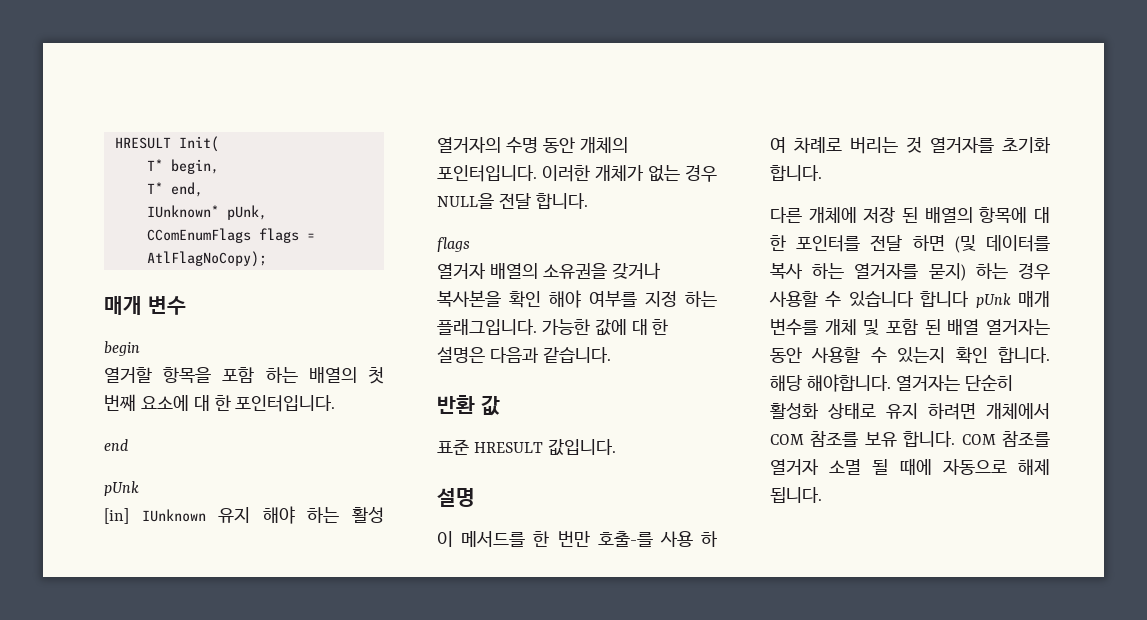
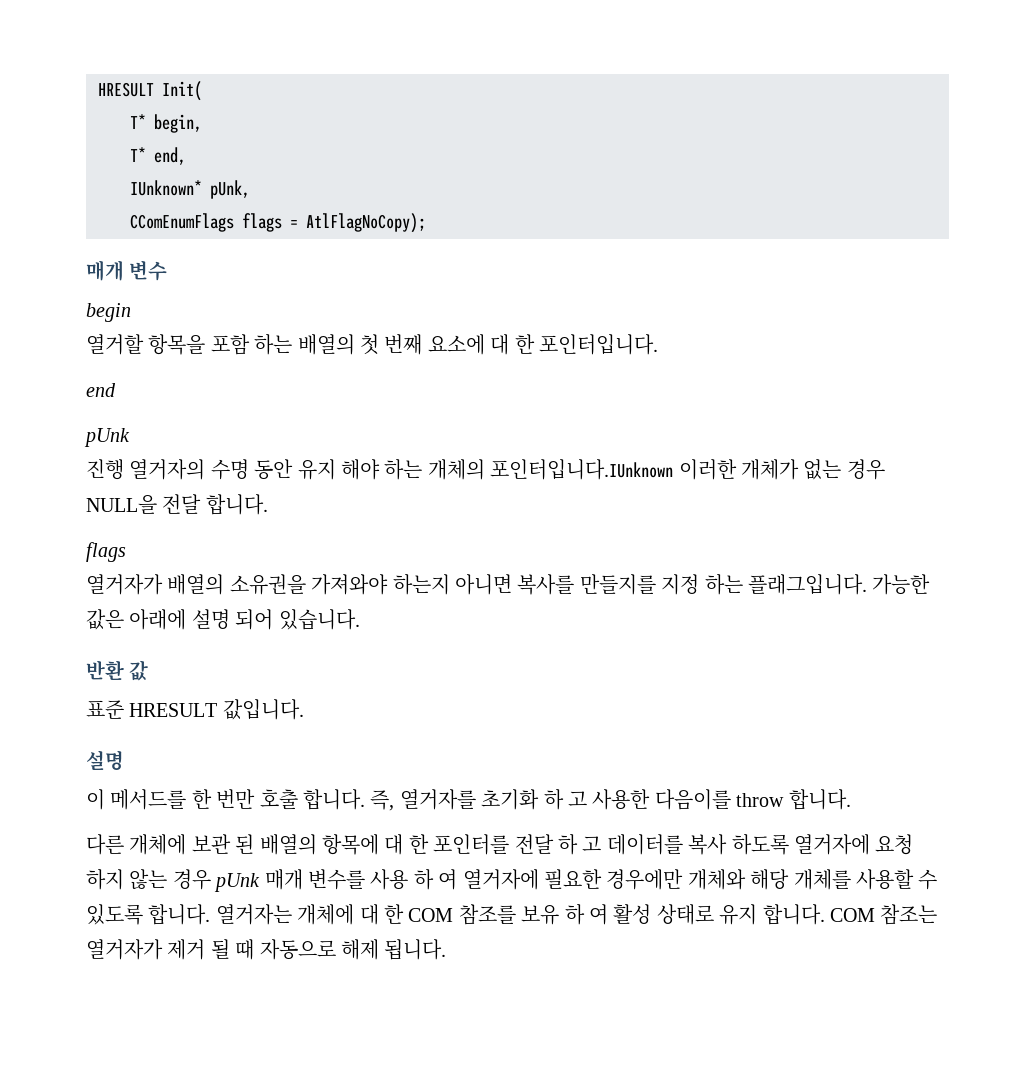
[104,506,384,524] [437,137,628,153] [437,165,537,182] [in] IUnknown 유지 해야 하는 활성 열거자의 수명 동안 개체의 포인터입니다. -> [86,459,674,480] 진행 열거자의 수명 동안 유지 해야 하는 개체의 포인터입니다.IUnknown
[437,263,486,279] 열거자 -> [86,574,163,595] 열거자가
[611,262,661,279] [437,290,717,308] [437,319,669,336] [437,346,611,363] 갖거나 복사본을 확인 해야 여부를 지정 하는 플래그입니다. 가능한 값에 대 한 설명은 다음과 같습니다. -> [311,574,931,595] [86,609,360,630] 가져와야 하는지 아니면 복사를 만들지를 지정 하는 플래그입니다. 가능한 값은 아래에 설명 되어 있습니다.
[597,531,717,547] [770,136,1051,154] 호출-를 사용 하 여 차례로 버리는 것 열거자를 초기화 -> [259,789,785,811] 호출 합니다. 즉, 열거자를 초기화 하 고 사용한 다음이를 throw
[863,207,896,223] 저장 -> [191,834,231,854] 보관
[912,235,1050,253] [770,263,1050,281] [769,291,1050,308] [770,318,1050,335] [770,347,1050,364] [770,374,1013,392] [770,402,1050,420] [770,431,1050,447] [770,458,932,475] 하면 (및 데이터를 복사 하는 열거자를 묻지) 하는 경우 사용할 수 있습니다 합니다 pUnk 매개 변수를 개체 및 포함 된 배열 열거자는 동안 사용할 수 있는지 확인 합니다. 해당 해야합니다. 열거자는 단순히 활성화 상태로 유지 하려면 개체에서 COM 참조를 보유 합니다. COM 참조를 열거자 소멸 될 때에 -> [557,834,914,855] [86,869,938,892] [86,904,938,925] [86,939,255,960] 하 고 데이터를 복사 하도록 열거자에 요청 하지 않는 경우 pUnk 매개 변수를 사용 하 여 열거자에 필요한 경우에만 개체와 해당 개체를 사용할 수 있도록 합니다. 열거자는 개체에 대 한 COM 참조를 보유 하 여 활성 상태로 유지 합니다. COM 참조는 열거자가 제거 될 때

